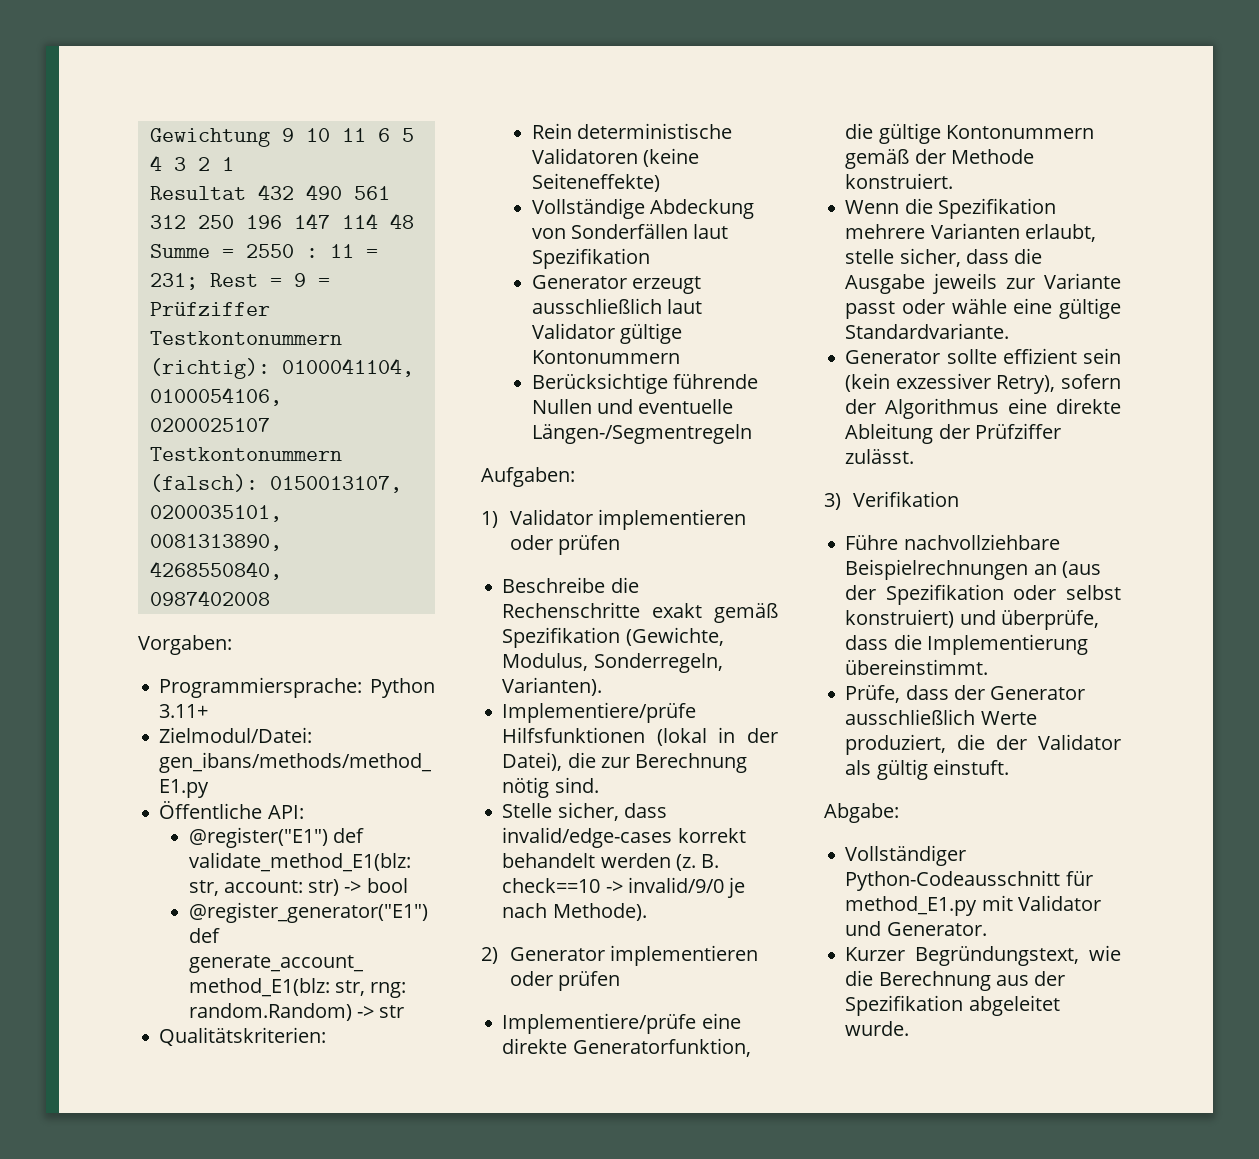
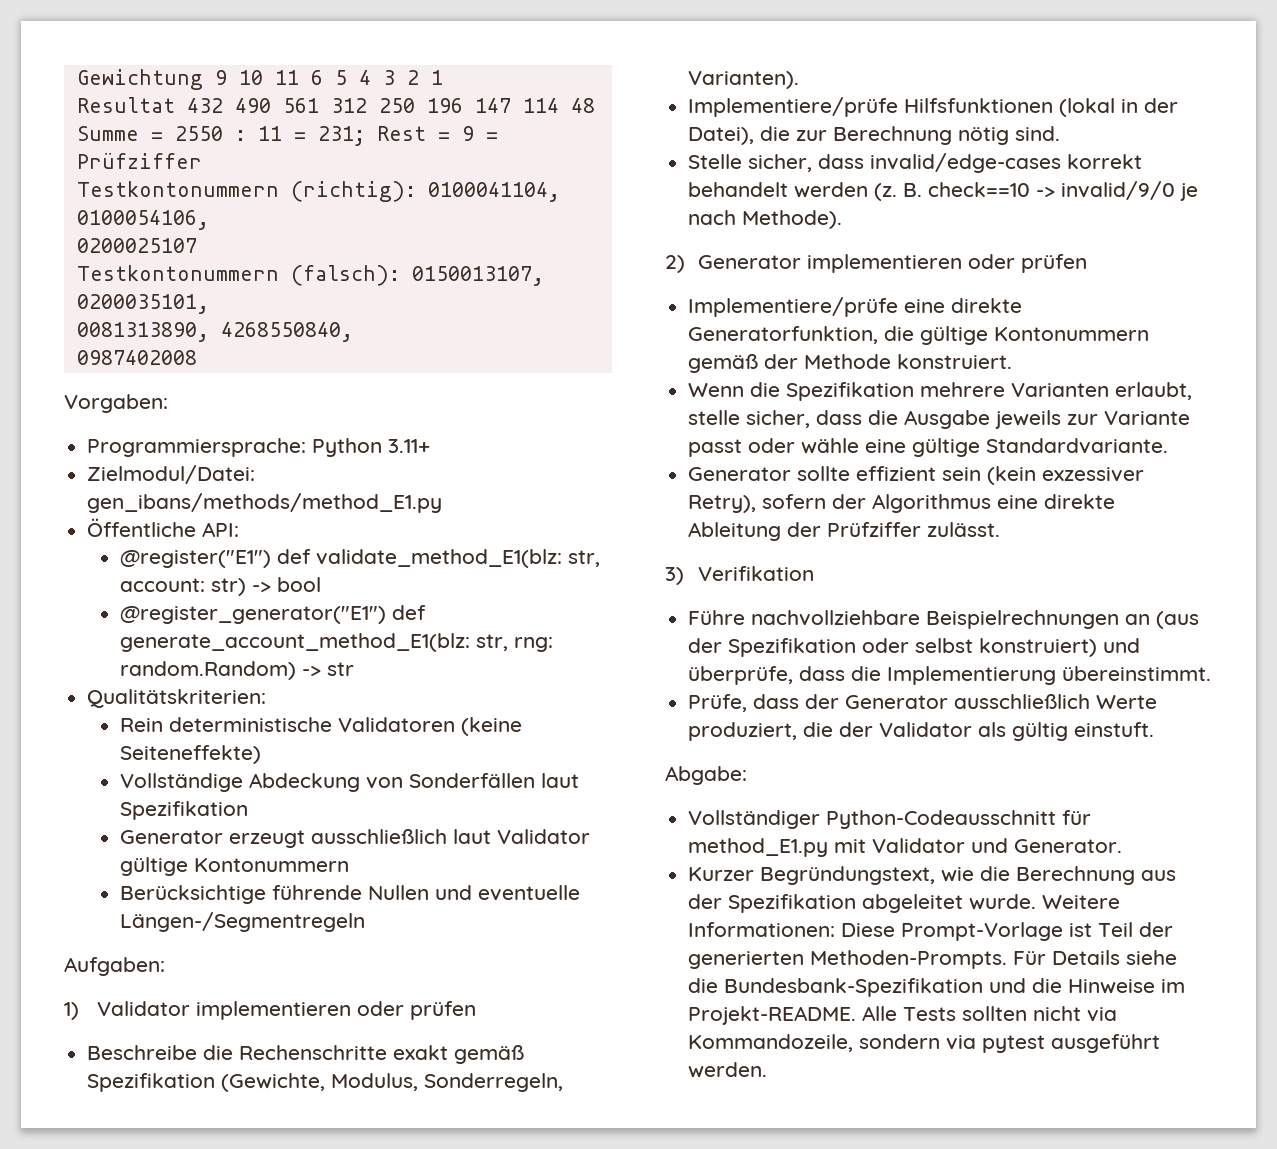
(910, 1028) none -> [1042,895,1121,909] [688,922,1174,941] [688,950,1178,969] [688,978,1186,997] [688,1006,1118,1025] [688,1034,1161,1053] [688,1062,768,1078] Weitere Informationen: Diese Prompt-Vorlage ist Teil der generierten Methoden-Prompts. Für Details siehe die Bundesbank-Spezifikation und die Hinweise im Projekt-README. Alle Tests sollten nicht via Kommandozeile, sondern via pytest ausgeführt werden.

